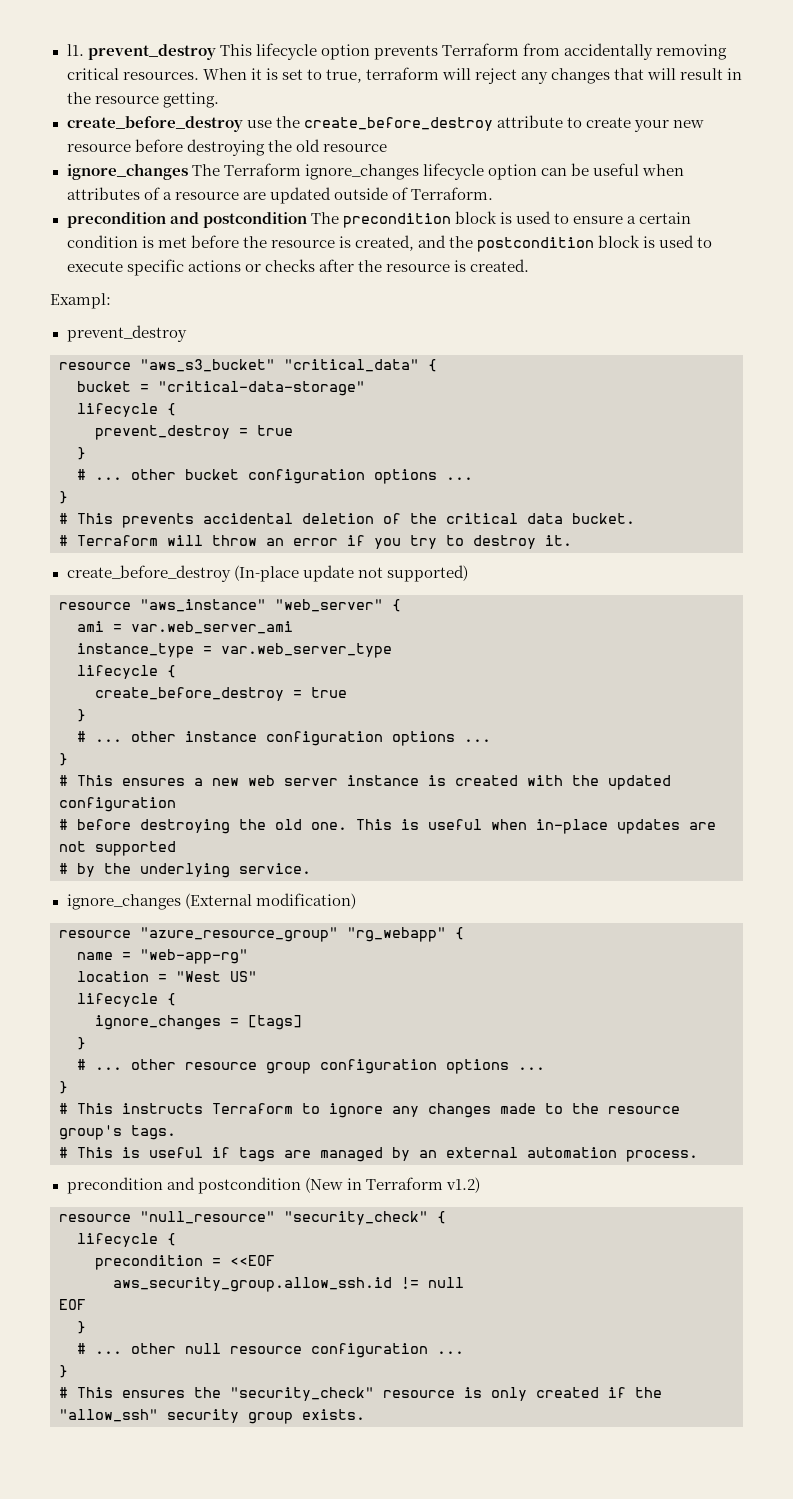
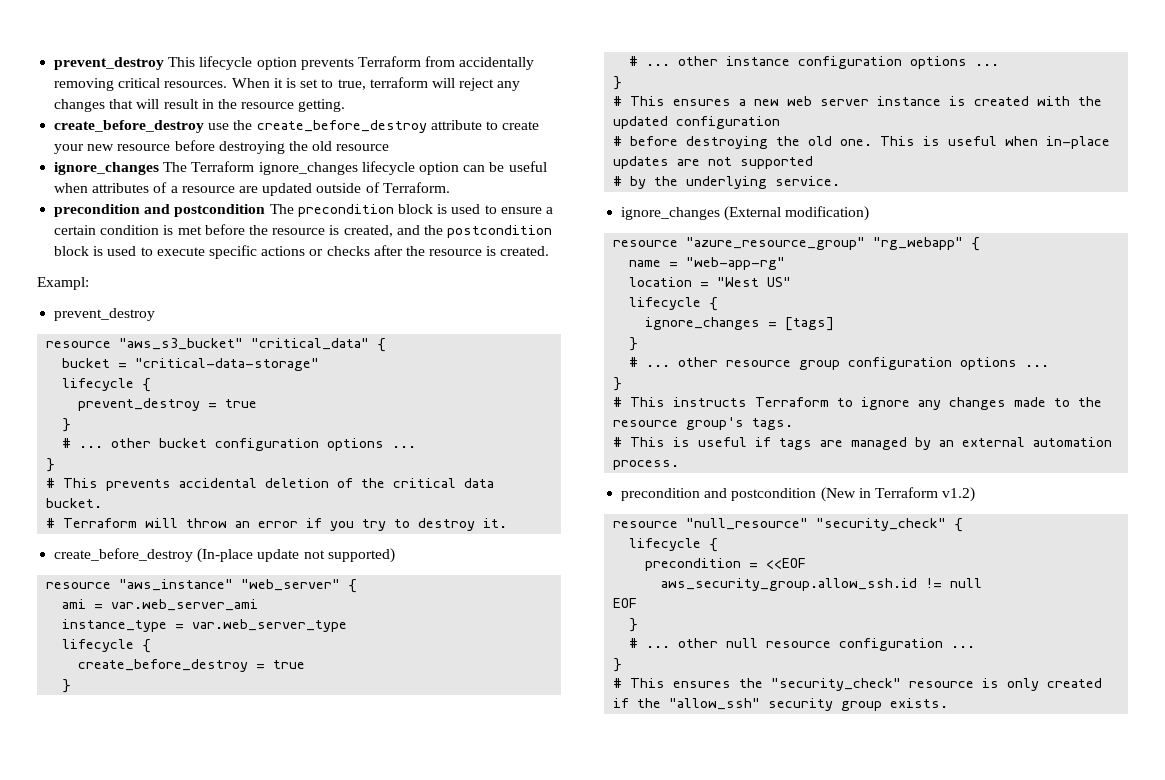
[66,44,84,56] l1. -> (54, 63) none

